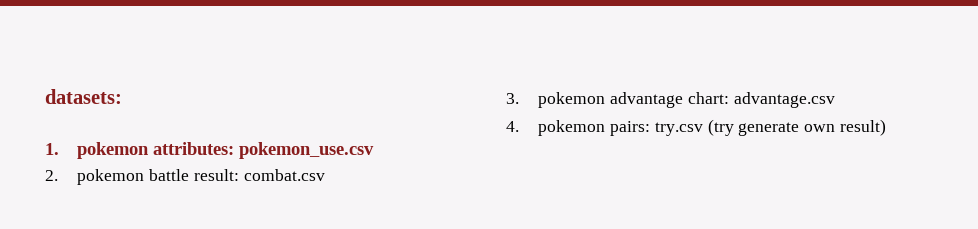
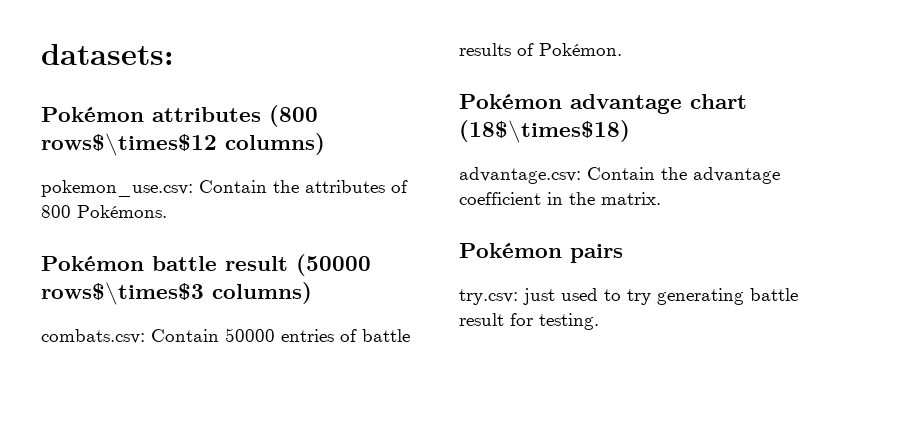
[45,142,375,159] [45,169,325,185] [506,92,835,108] [506,119,886,136] 1. pokemon attributes: pokemon_use.csv // 2. pokemon battle result: combat.csv // 3. pokemon advantage chart: advantage.csv // 4. pokemon pairs: try.csv (try generate own result) -> [41,105,318,127] [41,133,325,156] [41,180,408,197] [41,205,167,218] [41,254,371,276] [41,282,312,305] [41,328,410,344] [459,43,622,56] [459,94,747,114] [459,120,630,143] [459,167,780,184] [459,192,661,205] [459,243,623,263] [459,288,798,305] [459,313,599,330] Pokémon attributes (800 rows$\times$12 columns) // pokemon_use.csv: Contain the attributes of 800 Pokémons. // Pokémon battle result (50000 rows$\times$3 columns) // combats.csv: Contain 50000 entries of battle results of Pokémon. // Pokémon advantage chart (18$\times$18) // advantage.csv: Contain the advantage coefficient in the matrix. // Pokémon pairs // try.csv: just used to try generating battle result for testing.

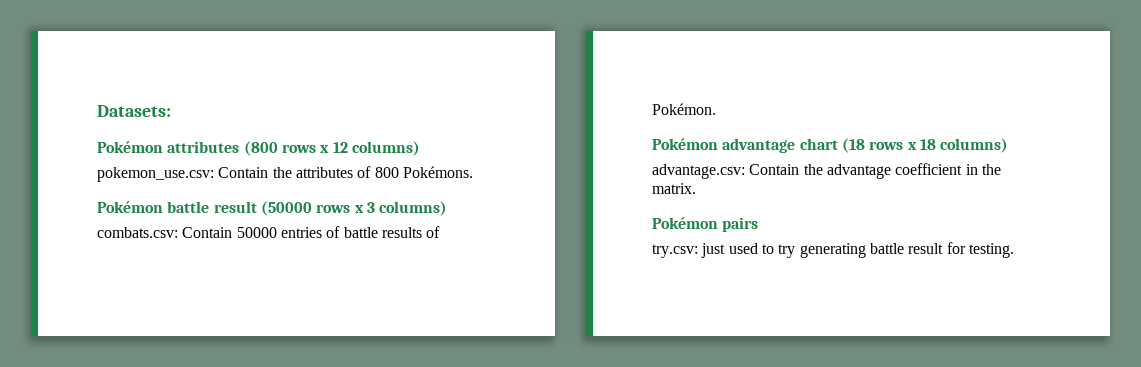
[41,44,174,65] datasets: -> [97,105,171,117] Datasets:
[41,133,217,156] rows$\times$12 -> [281,142,348,153] rows x 12
[41,282,204,305] rows$\times$3 -> [316,202,375,213] rows x 3
[459,120,630,143] (18$\times$18) -> [841,138,1009,153] (18 rows x 18 columns)

